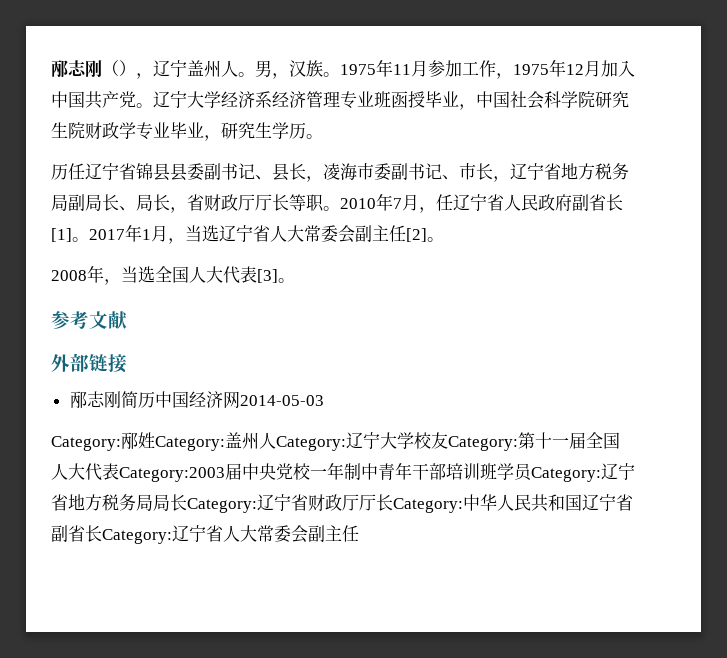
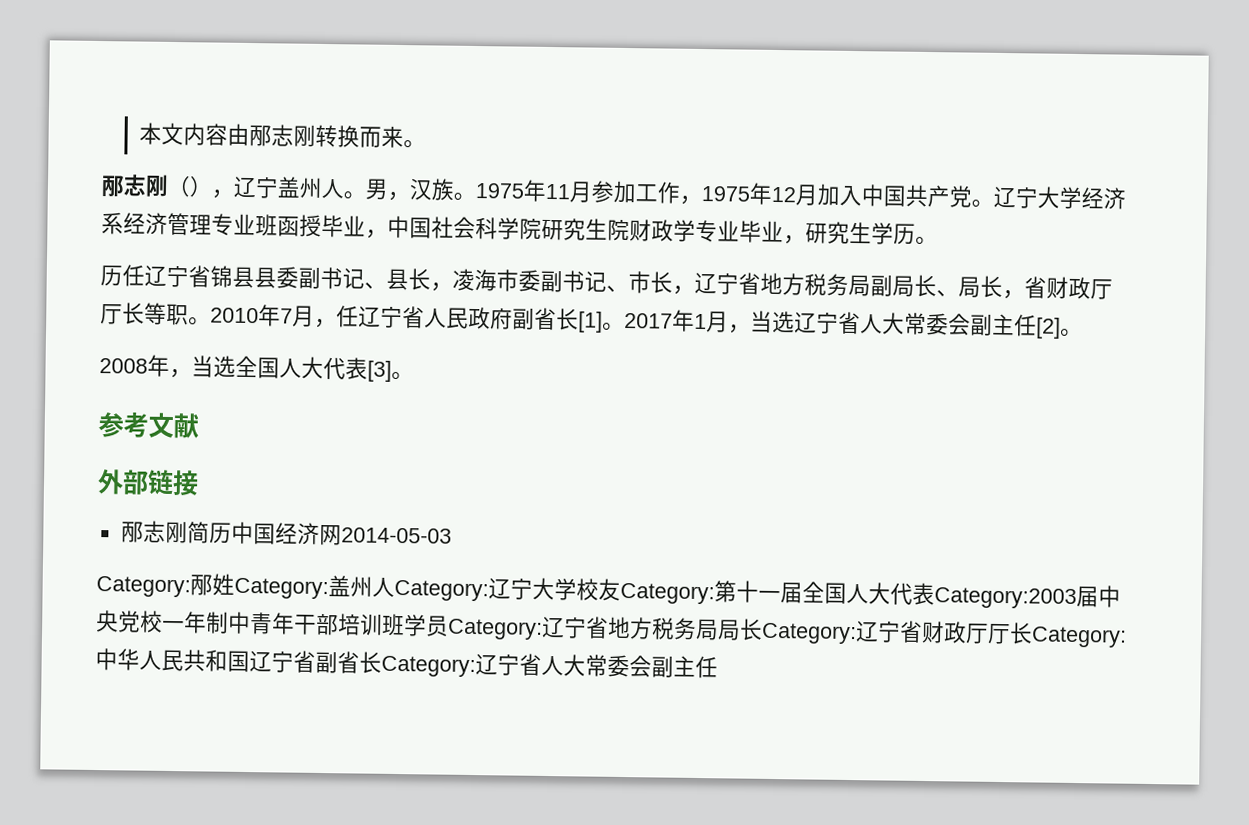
(51, 69) none -> [139,122,427,149] 本文内容由邴志刚转换而来。 //

